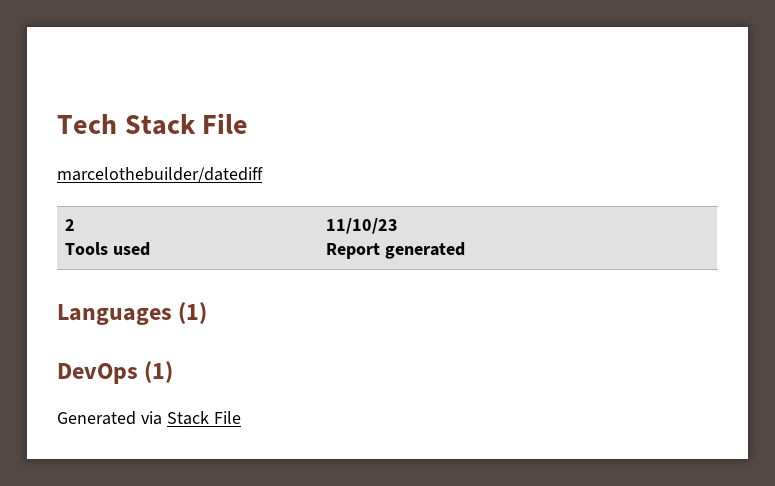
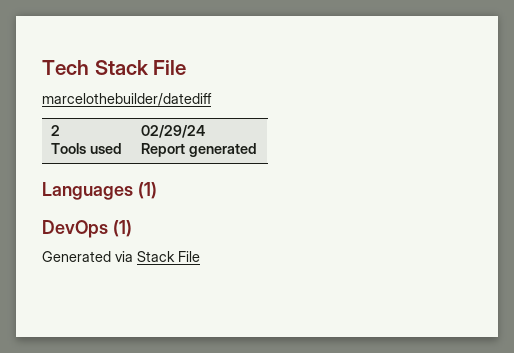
[325,218,398,234] 11/10/23 -> [140,125,205,138] 02/29/24

